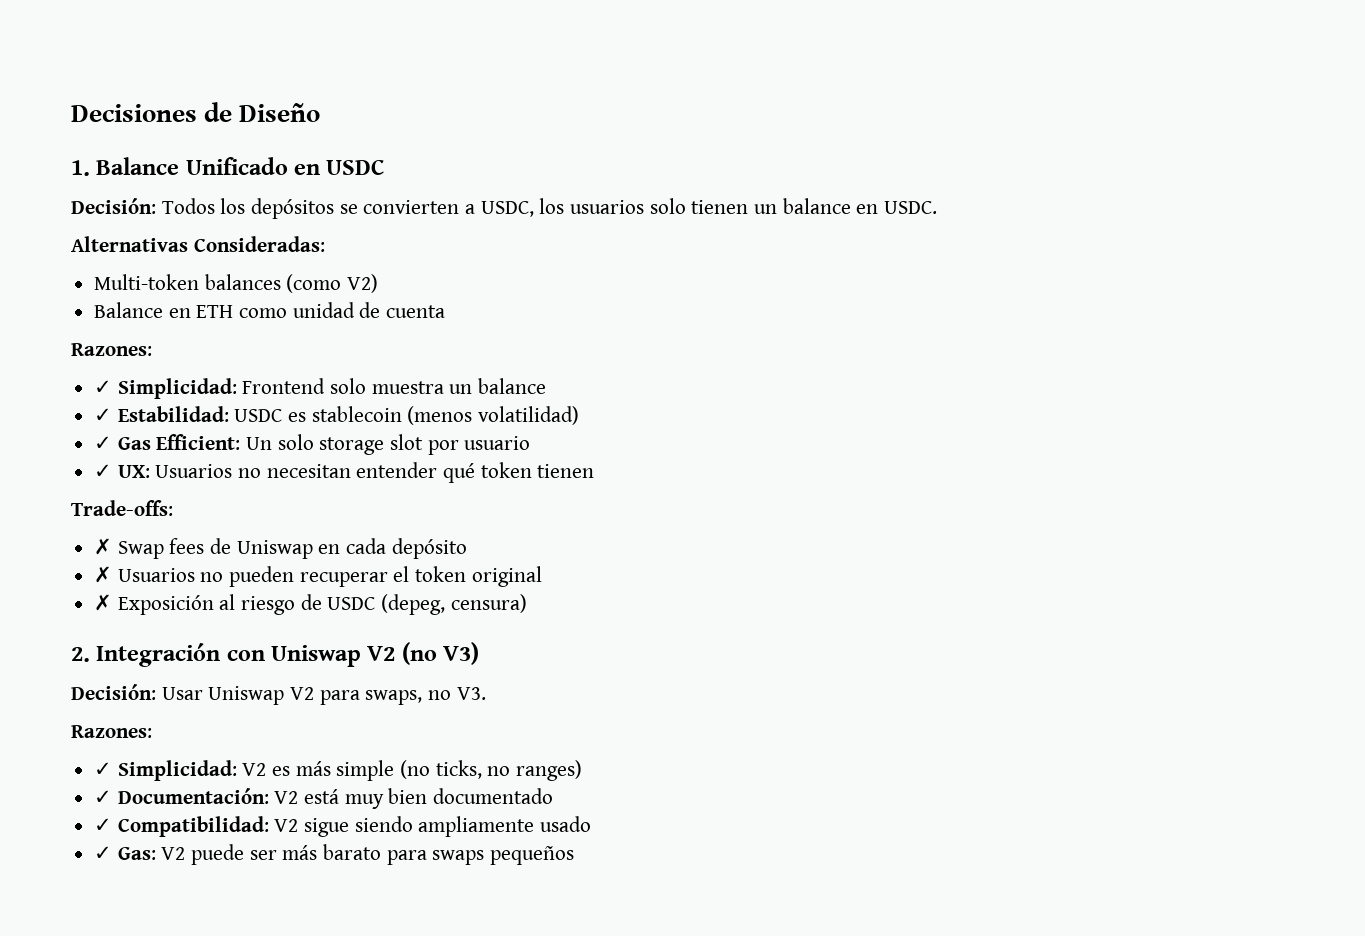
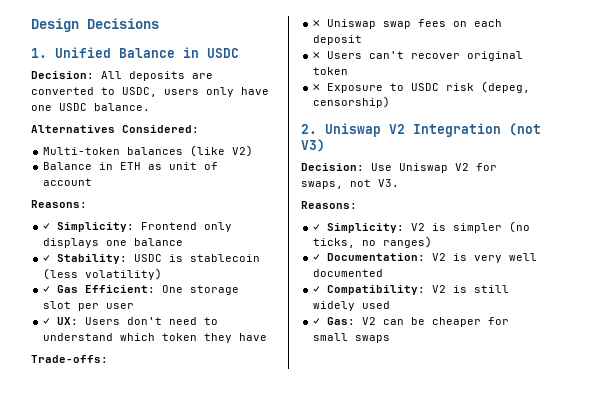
[71,102,321,122] [71,157,386,176] [71,198,938,219] [71,236,325,252] Decisiones de Diseño // 1. Balance Unificado en USDC // Decisión: Todos los depósitos se convierten a USDC, los usuarios solo tienen un balance en USDC. // Alternativas Consideradas: -> [31,18,159,32] [31,47,239,58] [31,71,213,81] [31,87,269,97] [31,103,150,111] [31,125,199,133] Design Decisions // 1. Unified Balance in USDC // Decision: All deposits are converted to USDC, users only have one USDC balance. // Alternatives Considered:
[286,274,342,293] (como -> [190,145,226,157] (like
[168,302,446,318] [71,343,152,356] [94,378,547,399] [94,406,580,425] [94,434,531,455] [94,462,595,483] [71,500,173,516] [94,538,467,559] [94,566,542,587] [94,594,527,615] [71,642,480,667] [71,684,452,705] en ETH como unidad de cuenta // Razones: // ✓ Simplicidad: Frontend solo muestra un balance // ✓ Estabilidad: USDC es stablecoin (menos volatilidad) // ✓ Gas Efficient: Un solo storage slot por usuario // ✓ UX: Usuarios no necesitan entender qué token tienen // Trade-offs: // ✗ Swap fees de Uniswap en cada depósito // ✗ Usuarios no pueden recuperar el token original // ✗ Exposición al riesgo de USDC (depeg, censura) // 2. Integración con Uniswap V2 (no V3) // Decisión: Usar Uniswap V2 para swaps, no -> [99,162,219,170] [43,178,93,186] [31,200,87,208] [43,222,233,232] [43,238,184,248] [43,254,261,264] [43,268,163,280] [43,285,240,295] [43,301,135,311] [43,317,219,325] [43,333,268,343] [31,355,108,363] [313,19,503,29] [313,35,363,45] [313,51,524,61] [313,67,349,75] [313,81,531,93] [313,96,391,108] [301,123,541,137] [301,139,325,152] [301,163,497,173] [301,179,371,189] in ETH as unit of account // Reasons: // ✓ Simplicity: Frontend only displays one balance // ✓ Stability: USDC is stablecoin (less volatility) // ✓ Gas Efficient: One storage slot per user // ✓ UX: Users don't need to understand which token they have // Trade-offs: // ✗ Uniswap swap fees on each deposit // ✗ Users can't recover original token // ✗ Exposure to USDC risk (depeg, censorship) // 2. Uniswap V2 Integration (not V3) // Decision: Use Uniswap V2 for swaps, not
[71,725,152,738] [94,760,395,781] Razones: // ✓ Simplicidad: V2 es más simple -> [301,201,357,209] [313,223,503,233] Reasons: // ✓ Simplicity: V2 is simpler
[117,788,554,809] [94,816,592,837] [94,844,575,865] Documentación: V2 está muy bien documentado // ✓ Compatibilidad: V2 sigue siendo ampliamente usado // ✓ Gas: V2 puede ser más barato para swaps pequeños -> [327,253,538,263] [313,269,384,277] [313,285,510,295] [313,301,391,311] [313,317,510,327] [313,333,391,343] Documentation: V2 is very well documented // ✓ Compatibility: V2 is still widely used // ✓ Gas: V2 can be cheaper for small swaps

